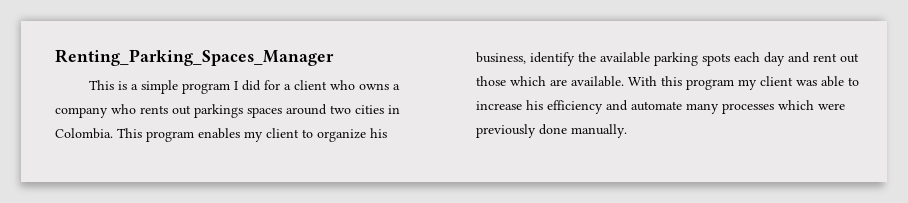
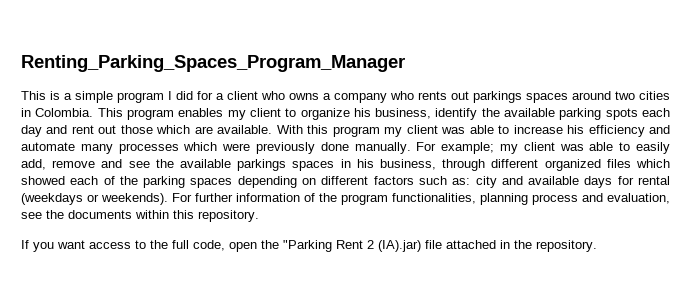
[55,49,334,66] Renting_Parking_Spaces_Manager -> [21,55,405,72] Renting_Parking_Spaces_Program_Manager
(627, 131) none -> [416,142,670,154] [21,159,670,171] [21,176,670,188] [21,193,670,205] [21,210,259,222] [21,240,597,252] For example; my client was able to easily add, remove and see the available parkings spaces in his business, through different organized files which showed each of the parking spaces depending on different factors such as: city and available days for rental (weekdays or weekends). For further information of the program functionalities, planning process and evaluation, see the documents within this repository. // If you want access to the full code, open the "Parking Rent 2 (IA).jar) file attached in the repository.

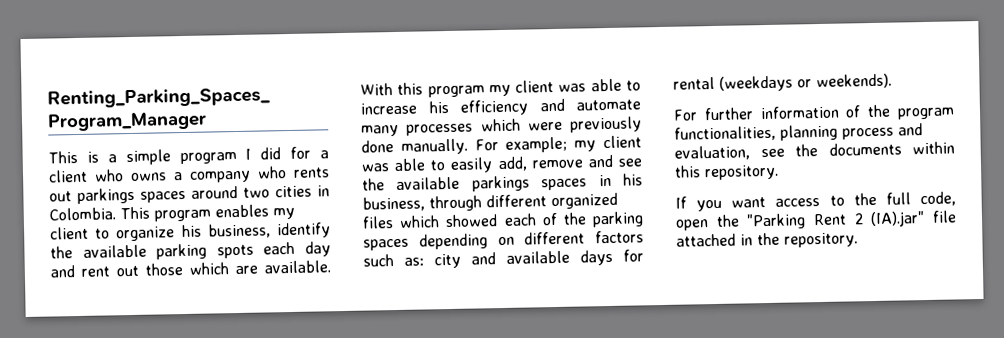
(168, 199) none -> (892, 81) //
[378,240,421,252] (IA).jar) -> [870,211,926,228] (IA).jar"

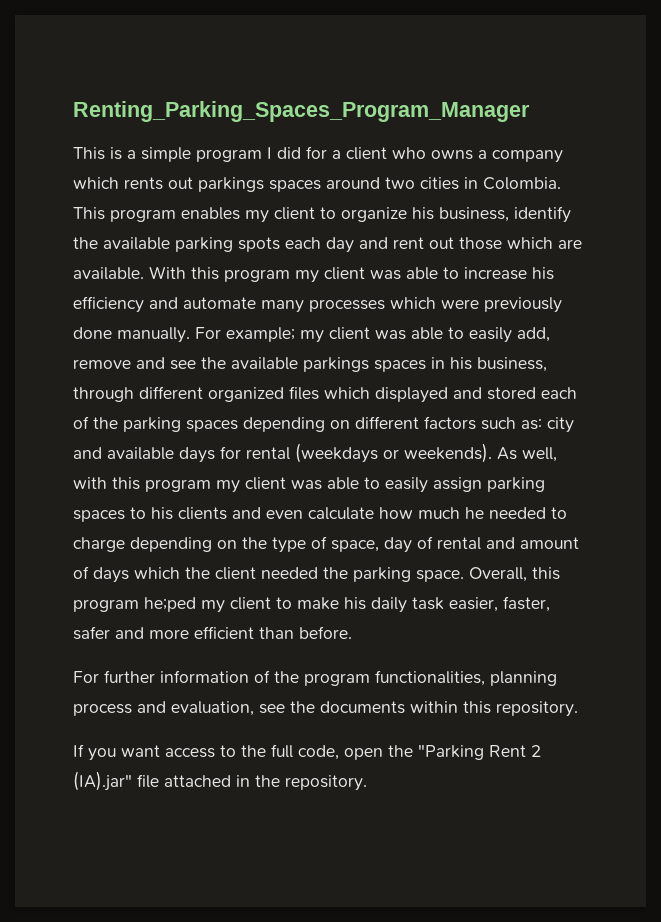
[257,166,287,179] who -> [73,177,119,189] which
[445,214,499,228] showed -> [375,387,536,403] displayed and stored
(892, 81) none -> [497,447,557,462] [73,477,545,493] [73,507,567,522] [73,536,579,553] [73,566,560,583] [73,596,550,613] [73,626,352,640] As well, with this program my client was able to easily assign parking spaces to his clients and even calculate how much he needed to charge depending on the type of space, day of rental and amount of days which the client needed the parking space. Overall, this program he;ped my client to make his daily task easier, faster, safer and more efficient than before.

